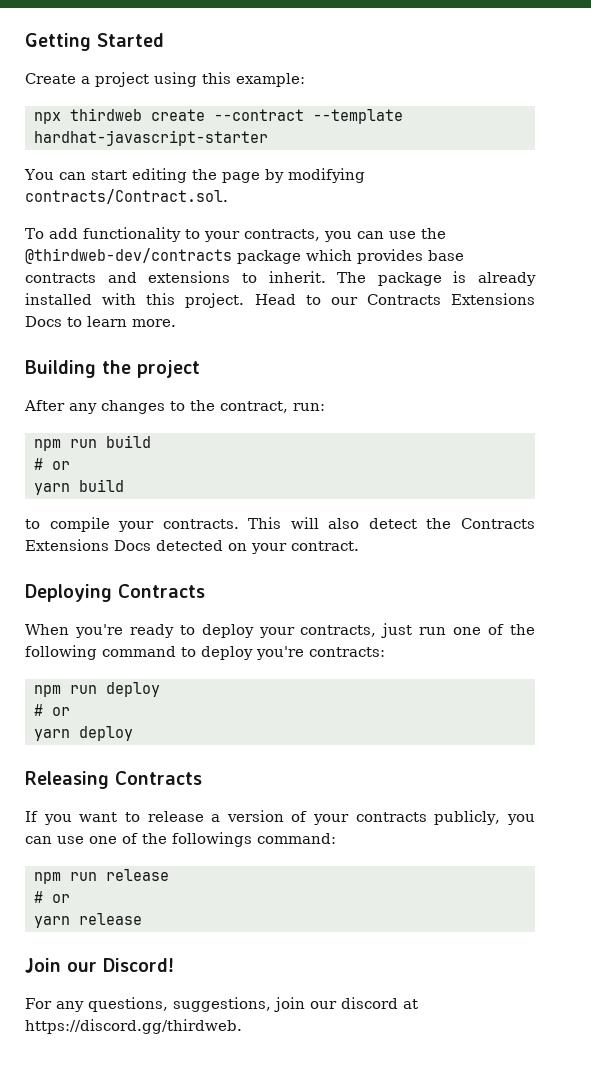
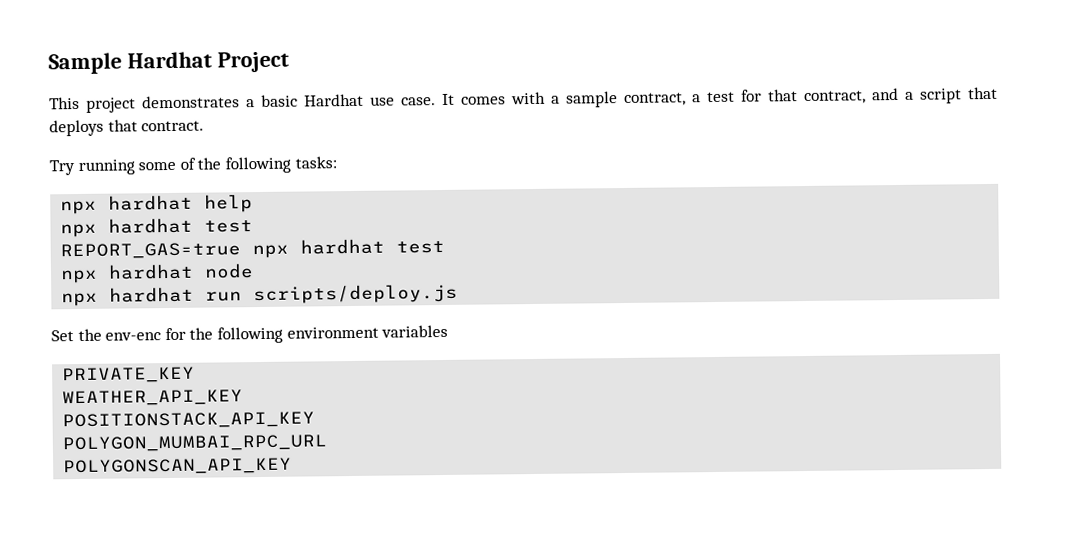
[25,33,164,51] [25,72,305,87] [33,108,403,124] [33,130,268,146] [24,168,365,183] [25,189,228,204] [25,227,446,242] [25,248,464,264] [25,271,536,286] [25,293,535,308] [25,316,176,327] [25,360,200,378] [24,400,325,414] [33,435,151,451] [33,458,70,470] [33,479,124,495] [25,517,535,532] [25,539,359,554] [25,584,205,602] [25,623,536,638] [25,645,385,660] [33,682,160,697] [33,704,70,716] [33,726,133,741] [25,771,202,789] [25,810,535,825] [25,832,336,847] [33,869,169,884] [33,891,70,903] [33,913,142,928] [25,958,174,973] [25,997,418,1012] [25,1019,242,1034] Getting Started // Create a project using this example: // npx thirdweb create --contract --template hardhat-javascript-starter // You can start editing the page by modifying contracts/Contract.sol. // To add functionality to your contracts, you can use the @thirdweb-dev/contracts package which provides base contracts and extensions to inherit. The package is already installed with this project. Head to our Contracts Extensions Docs to learn more. // Building the project // After any changes to the contract, run: // npm run build // # or // yarn build // to compile your contracts. This will also detect the Contracts Extensions Docs detected on your contract. // Deploying Contracts // When you're ready to deploy your contracts, just run one of the following command to deploy you're contracts: // npm run deploy // # or // yarn deploy // Releasing Contracts // If you want to release a version of your contracts publicly, you can use one of the followings command: // npm run release // # or // yarn release // Join our Discord! // For any questions, suggestions, join our discord at https://discord.gg/thirdweb. -> [48,51,289,75] [49,86,998,113] [49,119,205,137] [49,156,337,176] [60,194,254,215] [60,217,254,238] [60,238,446,260] [60,263,255,284] [61,283,459,307] [51,324,449,344] [62,366,196,384] [62,389,244,407] [62,411,316,430] [62,434,328,453] [63,457,293,476] Sample Hardhat Project // This project demonstrates a basic Hardhat use case. It comes with a sample contract, a test for that contract, and a script that deploys that contract. // Try running some of the following tasks: // npx hardhat help // npx hardhat test // REPORT_GAS=true npx hardhat test // npx hardhat node // npx hardhat run scripts/deploy.js // Set the env-enc for the following environment variables // PRIVATE_KEY // WEATHER_API_KEY // POSITIONSTACK_API_KEY // POLYGON_MUMBAI_RPC_URL // POLYGONSCAN_API_KEY

